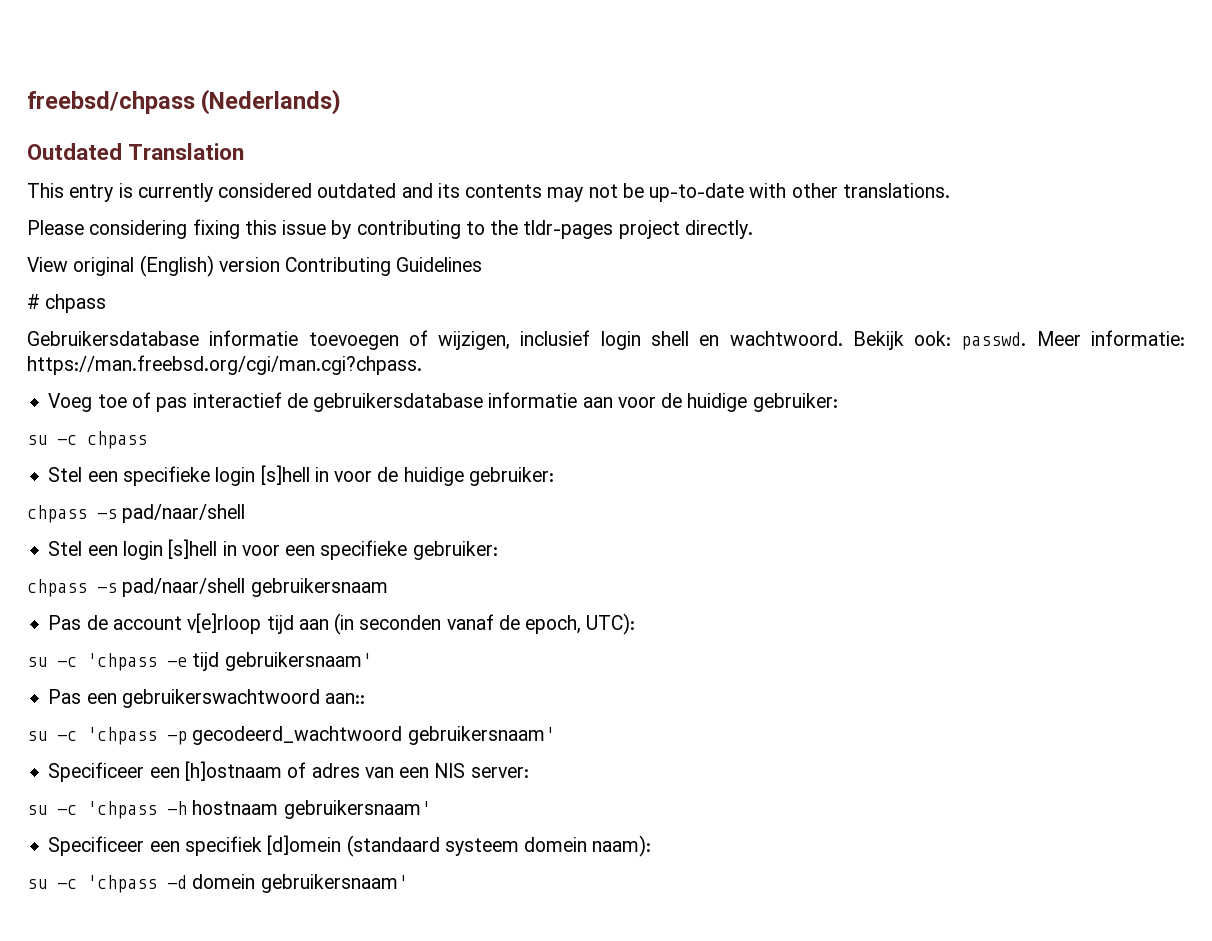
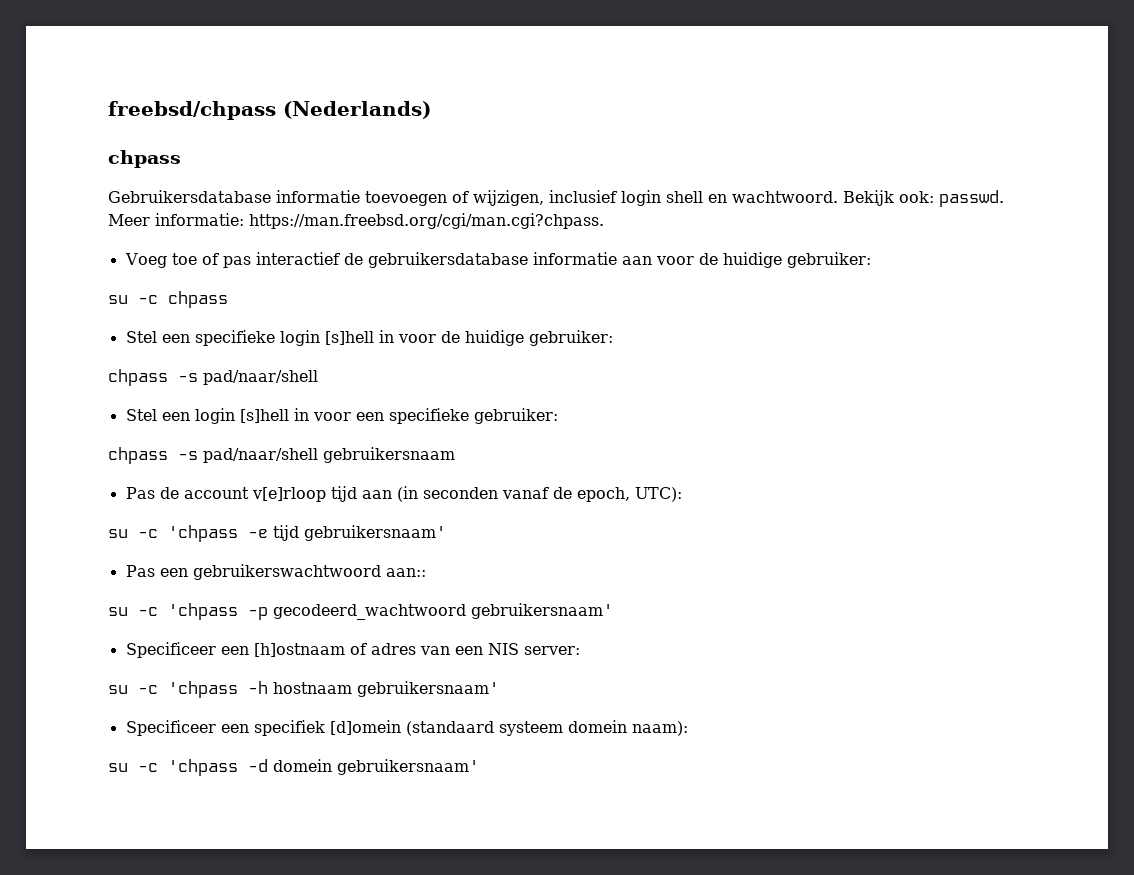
[27,143,245,160] [27,183,950,202] [27,219,753,239] [27,255,483,277] [27,294,40,309] Outdated Translation // This entry is currently considered outdated and its contents may not be up-to-date with other translations. // Please considering fixing this issue by contributing to the tldr-pages project directly. // View original (English) version Contributing Guidelines // # -> (431, 110) none

